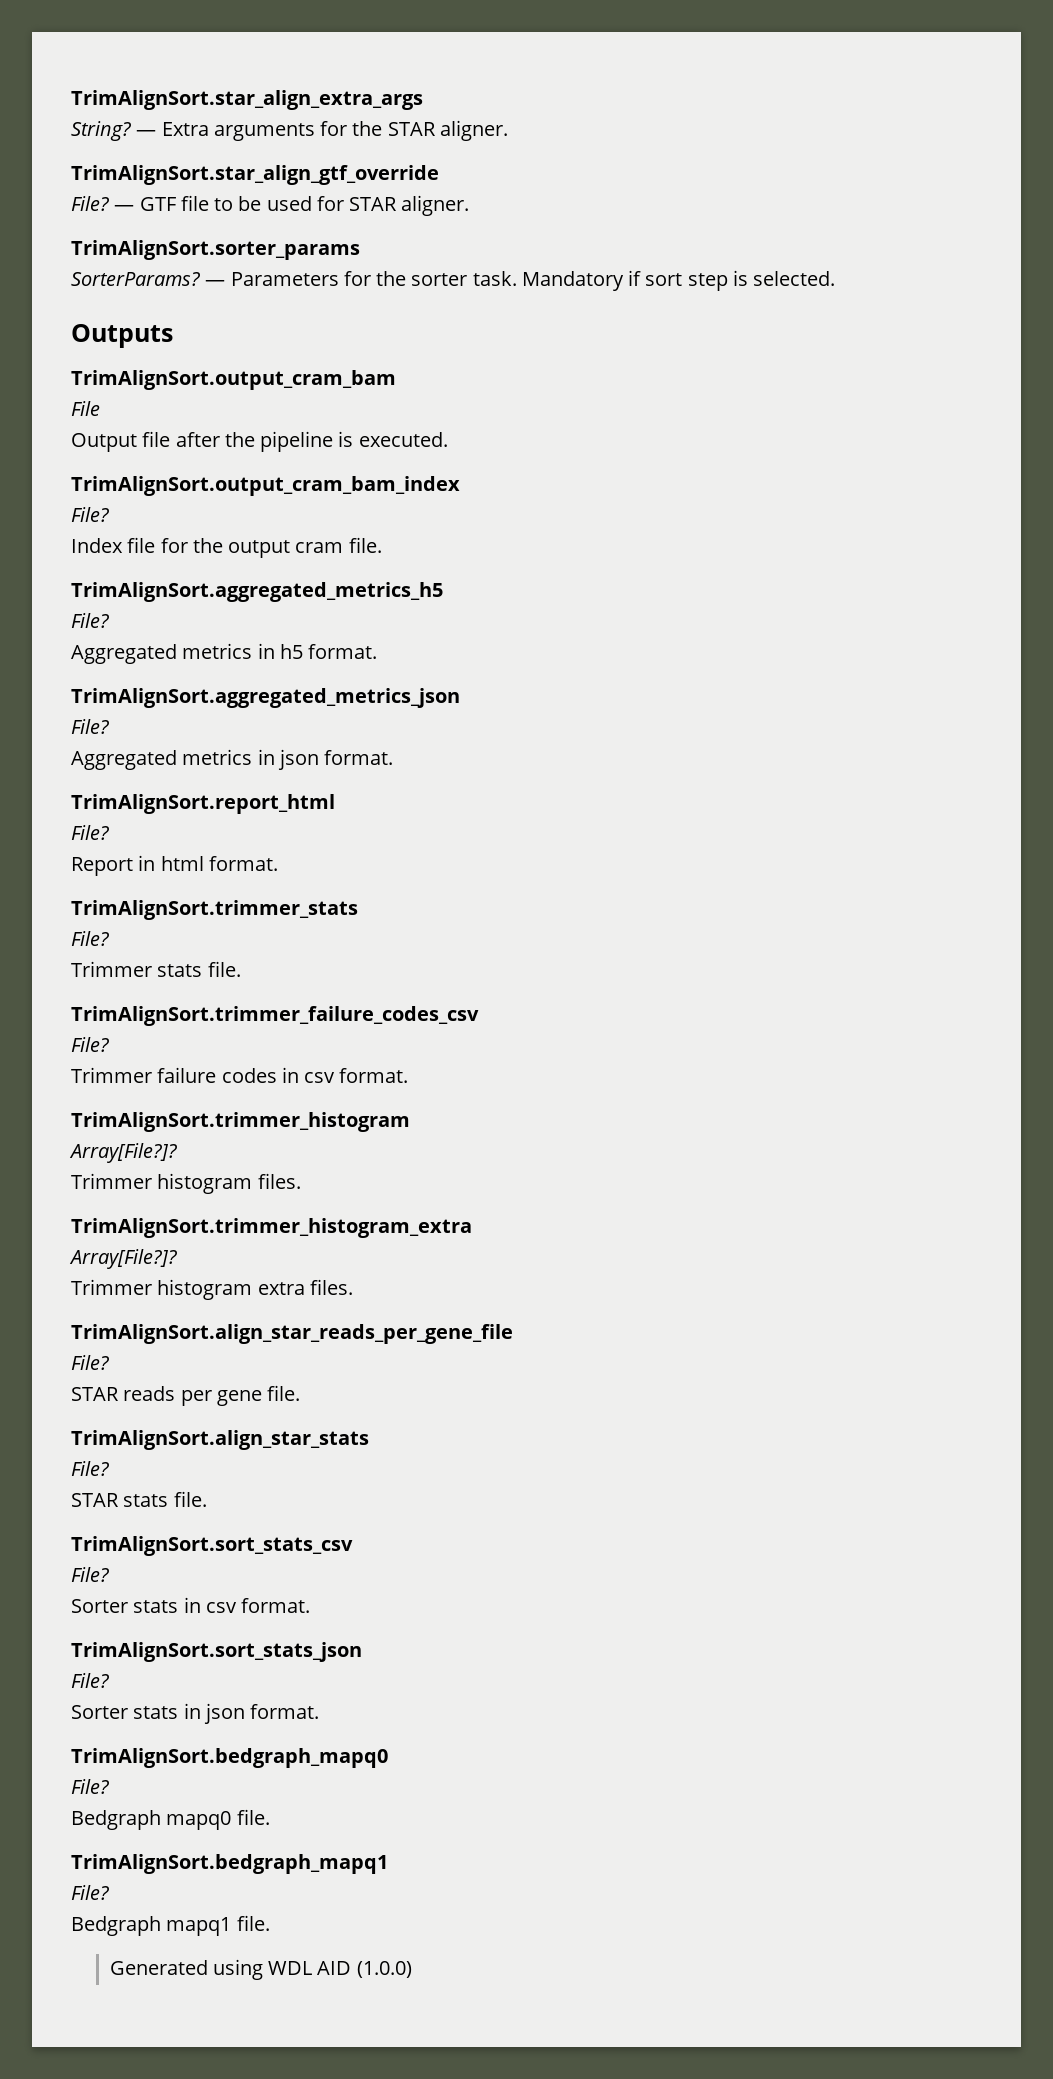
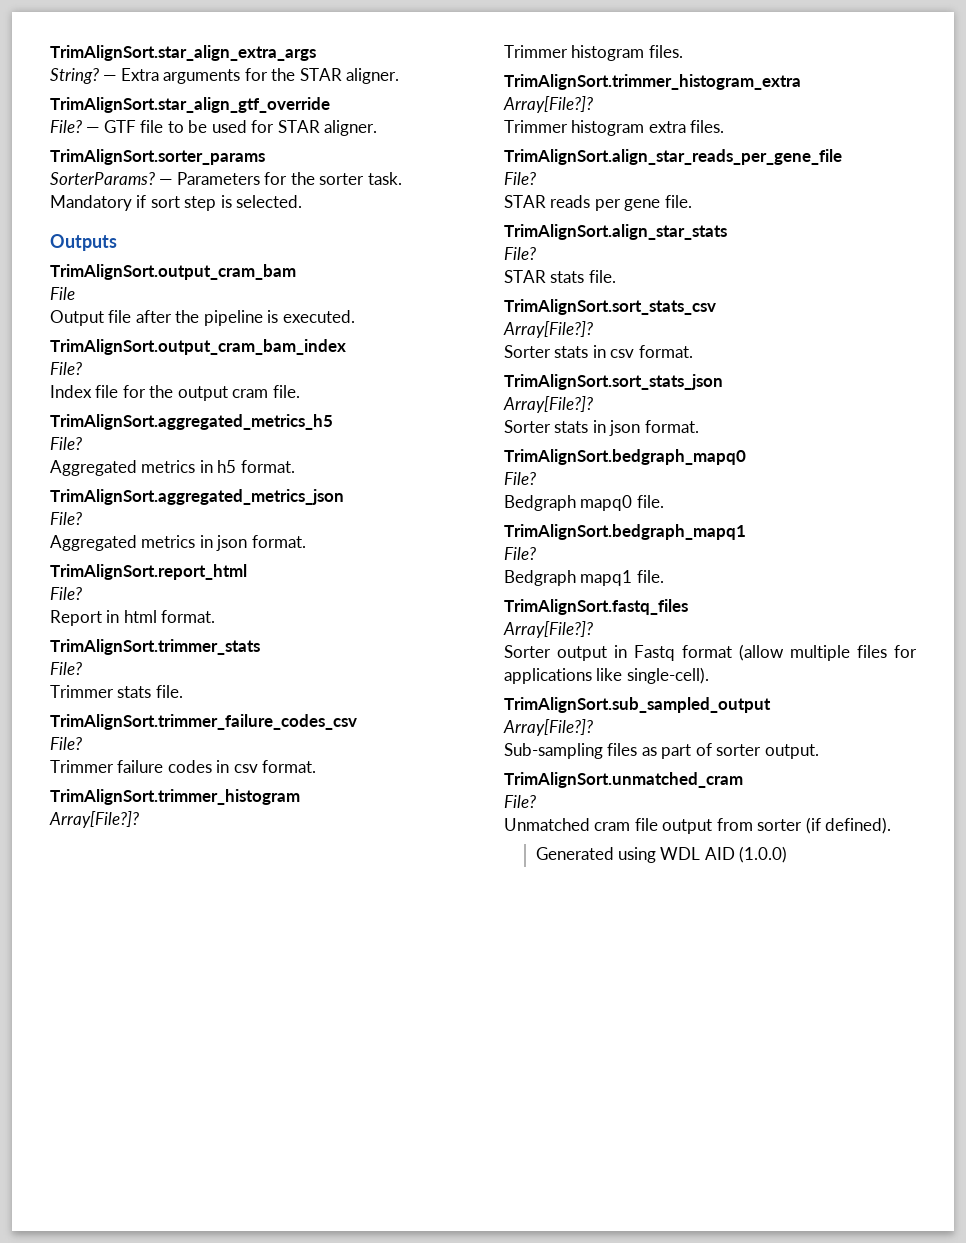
[71,1567,109,1582] File? -> [503,321,593,338] Array[File?]?
[71,1673,109,1688] File? -> [503,396,593,413] Array[File?]?
(270, 1923) none -> [504,599,688,615] [503,621,593,638] [504,644,917,661] [504,667,709,684] [504,697,771,713] [503,719,593,736] [504,743,819,759] [504,772,743,788] [504,795,536,808] [504,817,892,834] // TrimAlignSort.fastq_files // Array[File?]? // Sorter output in Fastq format (allow multiple files for applications like single-cell). // TrimAlignSort.sub_sampled_output // Array[File?]? // Sub-sampling files as part of sorter output. // TrimAlignSort.unmatched_cram // File? // Unmatched cram file output from sorter (if defined).

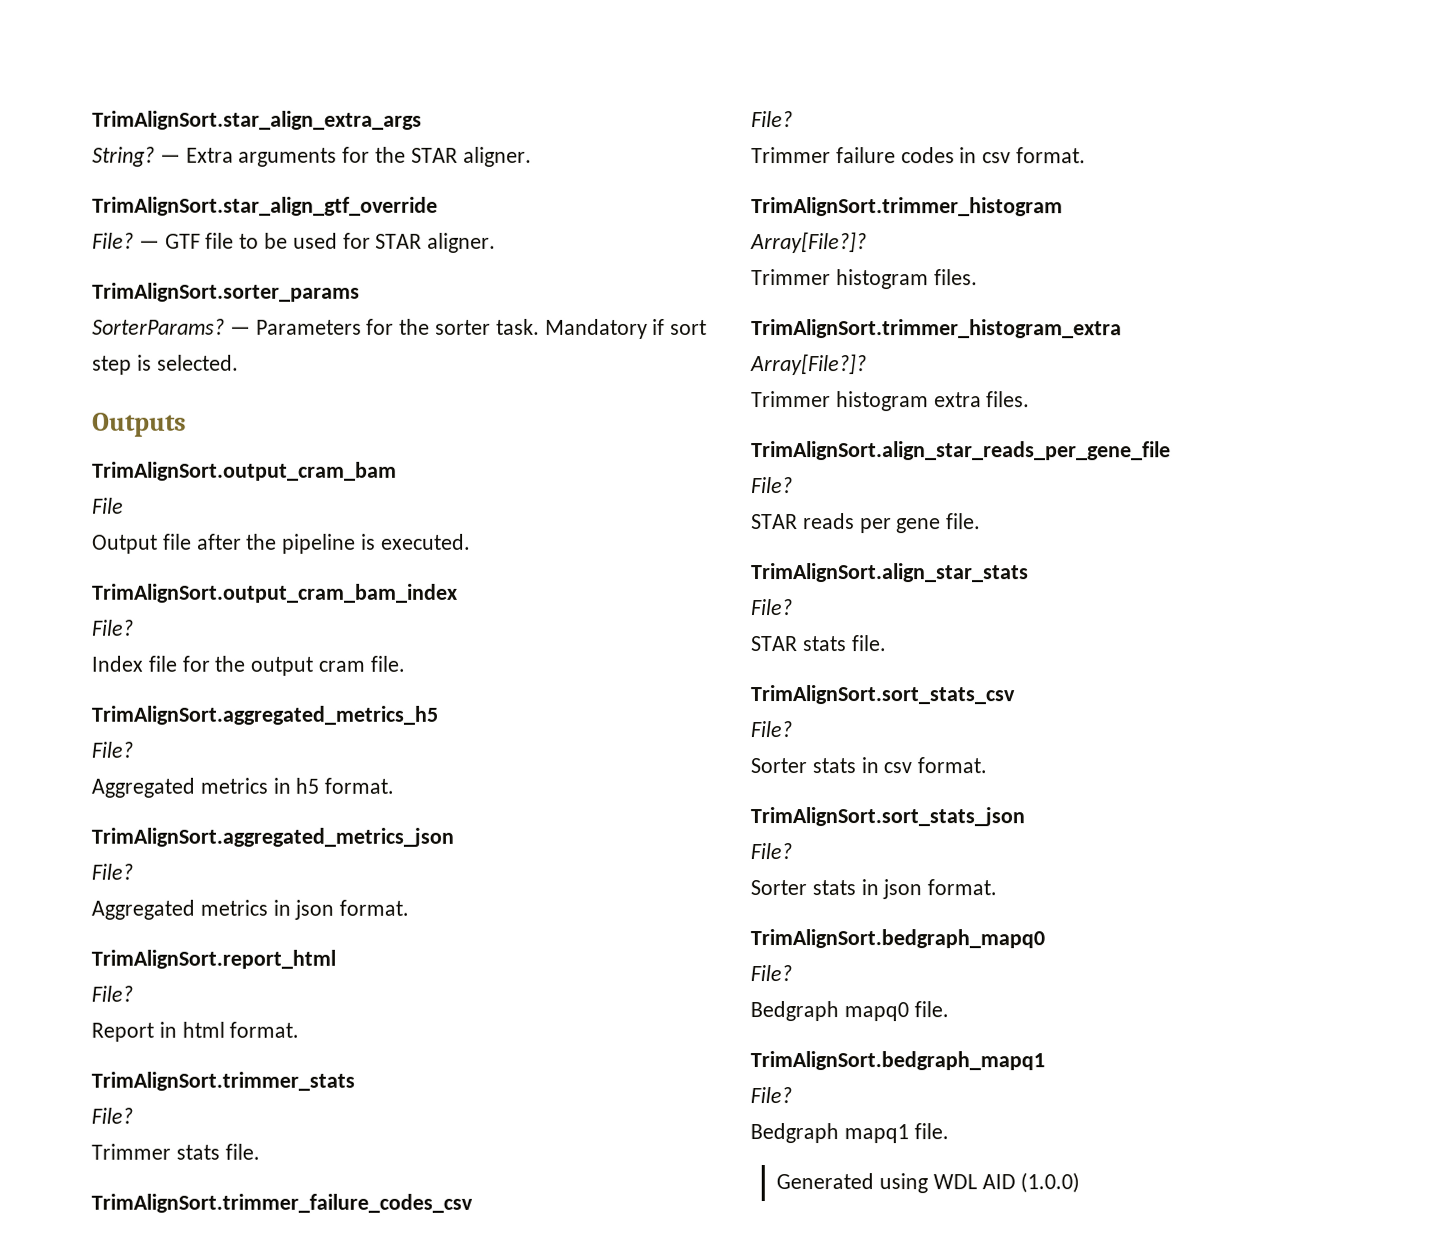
[503,321,593,338] Array[File?]? -> [750,721,792,738] File?
[503,396,593,413] Array[File?]? -> [750,843,792,860] File?
[504,599,688,615] [503,621,593,638] [504,644,917,661] [504,667,709,684] [504,697,771,713] [503,719,593,736] [504,743,819,759] [504,772,743,788] [504,795,536,808] [504,817,892,834] // TrimAlignSort.fastq_files // Array[File?]? // Sorter output in Fastq format (allow multiple files for applications like single-cell). // TrimAlignSort.sub_sampled_output // Array[File?]? // Sub-sampling files as part of sorter output. // TrimAlignSort.unmatched_cram // File? // Unmatched cram file output from sorter (if defined). -> (949, 1131) none

